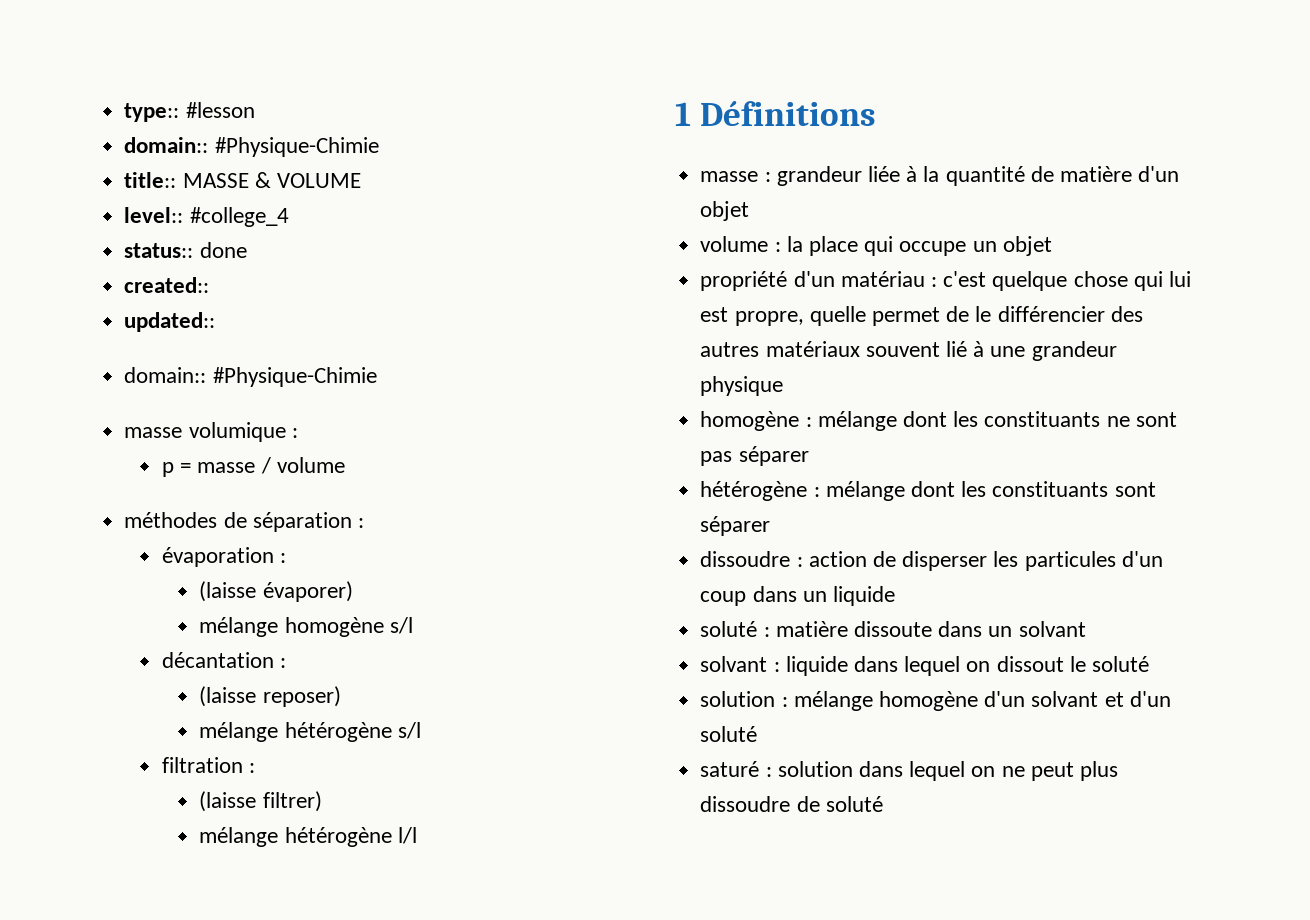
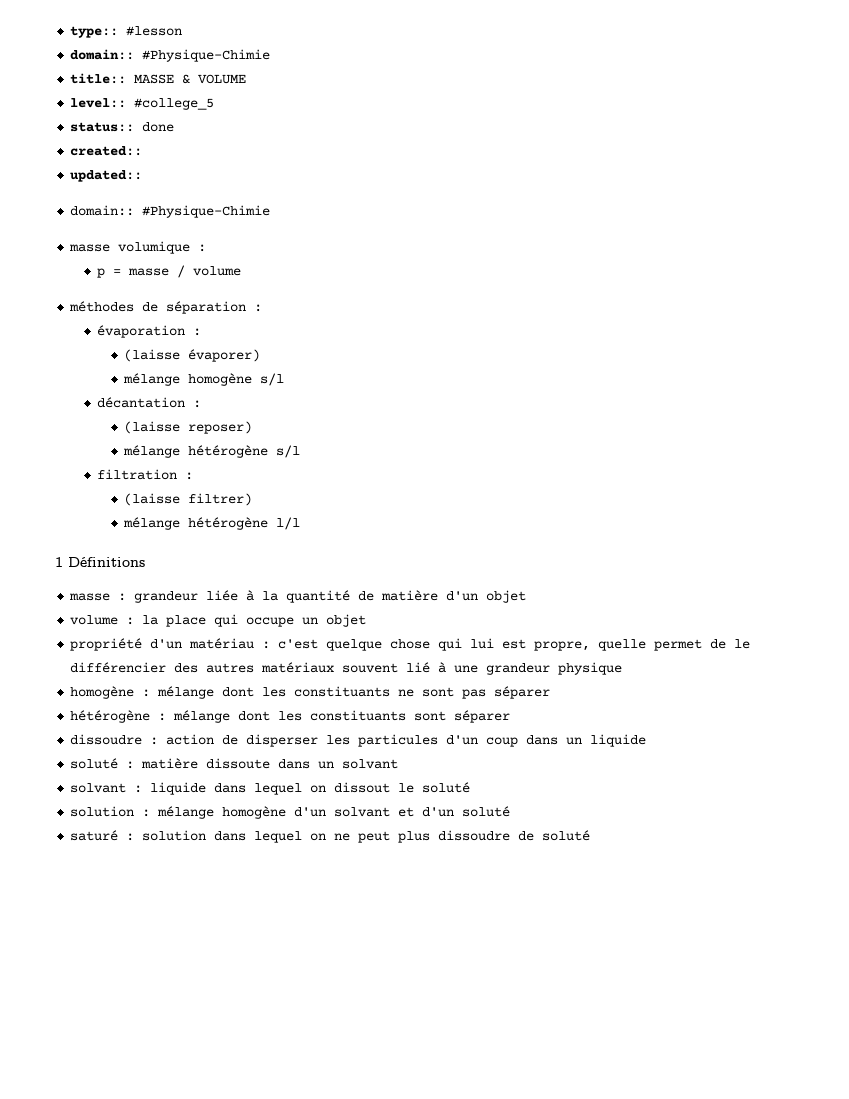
[189,207,289,227] #college_4 -> [134,98,215,110] #college_5

